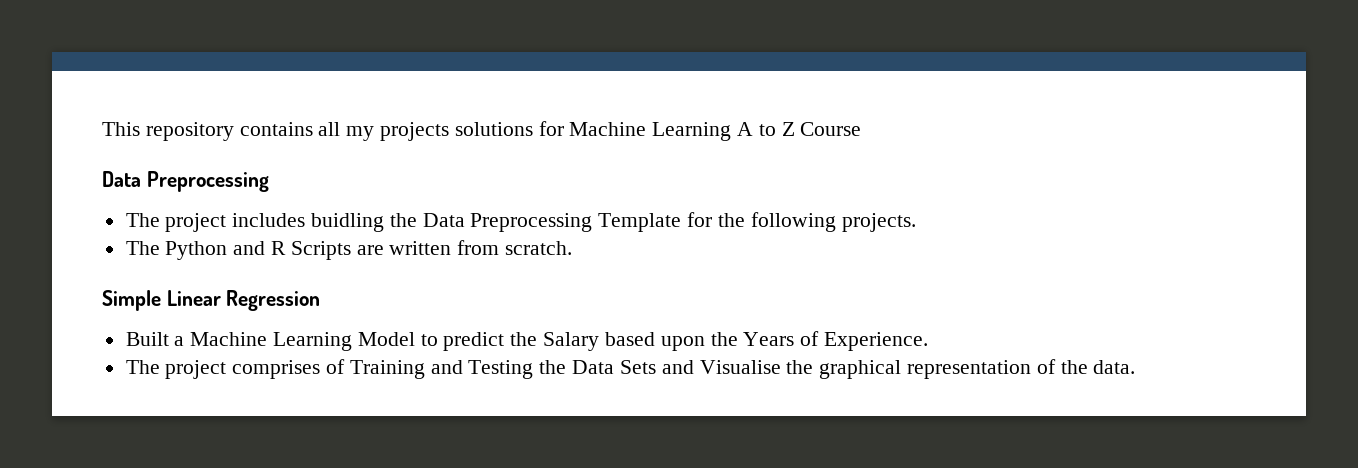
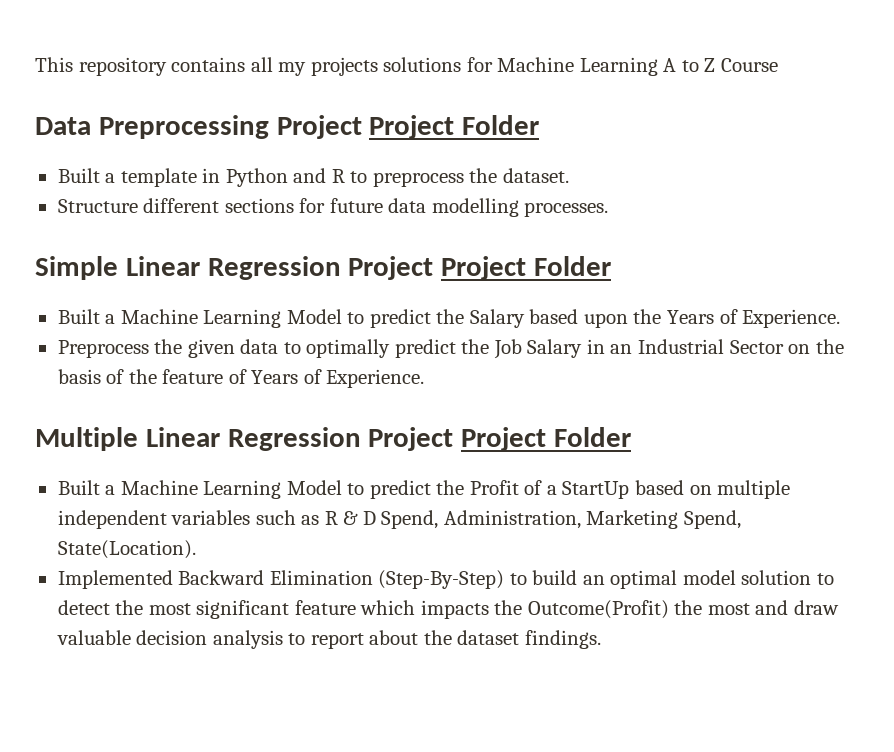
[125,212,916,232] [125,240,573,260] // The project includes buidling the Data Preprocessing Template for the following projects. // The Python and R Scripts are written from scratch. -> [276,115,540,139] [57,168,569,187] [57,198,609,217] Project Project Folder // Built a template in Python and R to preprocess the dataset. // Structure different sections for future data modelling processes.
(321, 300) none -> [348,256,612,280] Project Project Folder
[125,359,1136,379] The project comprises of Training and Testing the Data Sets and Visualise the graphical representation of the data. -> [57,339,844,359] [57,369,425,388] [35,427,632,451] [57,480,791,499] [57,510,741,529] [57,540,196,559] [57,570,834,589] [57,600,839,619] [56,630,601,649] Preprocess the given data to optimally predict the Job Salary in an Industrial Sector on the basis of the feature of Years of Experience. // Multiple Linear Regression Project Project Folder // Built a Machine Learning Model to predict the Profit of a StartUp based on multiple independent variables such as R & D Spend, Administration, Marketing Spend, State(Location). // Implemented Backward Elimination (Step-By-Step) to build an optimal model solution to detect the most significant feature which impacts the Outcome(Profit) the most and draw valuable decision analysis to report about the dataset findings.

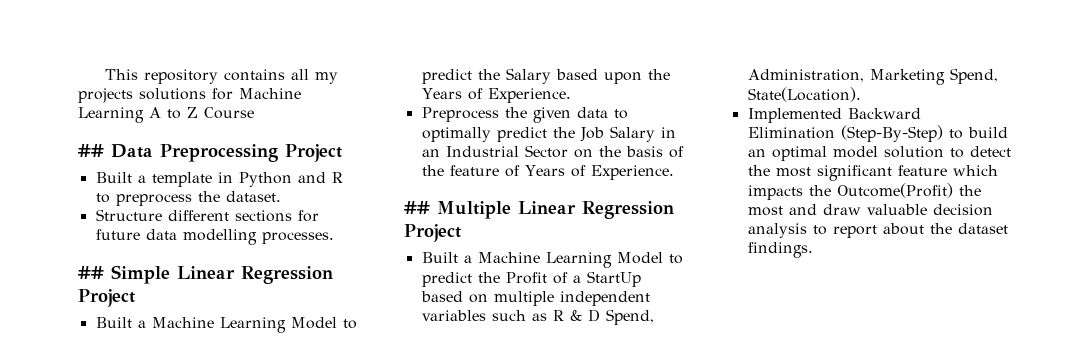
(778, 65) none -> [78,144,104,157] ##
[369,115,540,139] Project Folder -> (342, 153) none
(609, 209) none -> [78,266,104,279] ##
[441,256,612,280] Project Folder -> (135, 298) none
(425, 378) none -> [404,201,430,214] ##
[461,427,632,451] Project Folder -> (461, 233) none

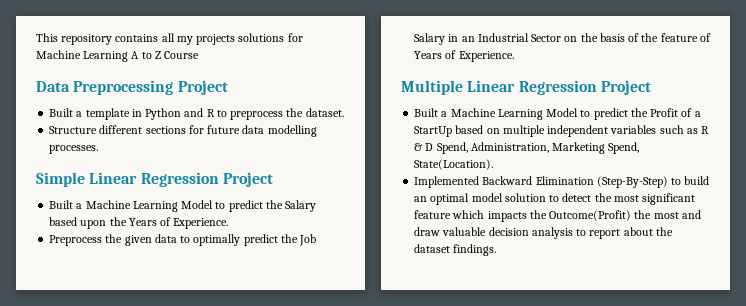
[78,144,104,157] ## -> (200, 55) none
[78,266,104,279] ## -> (99, 149) none
[404,201,430,214] ## -> (514, 56) none

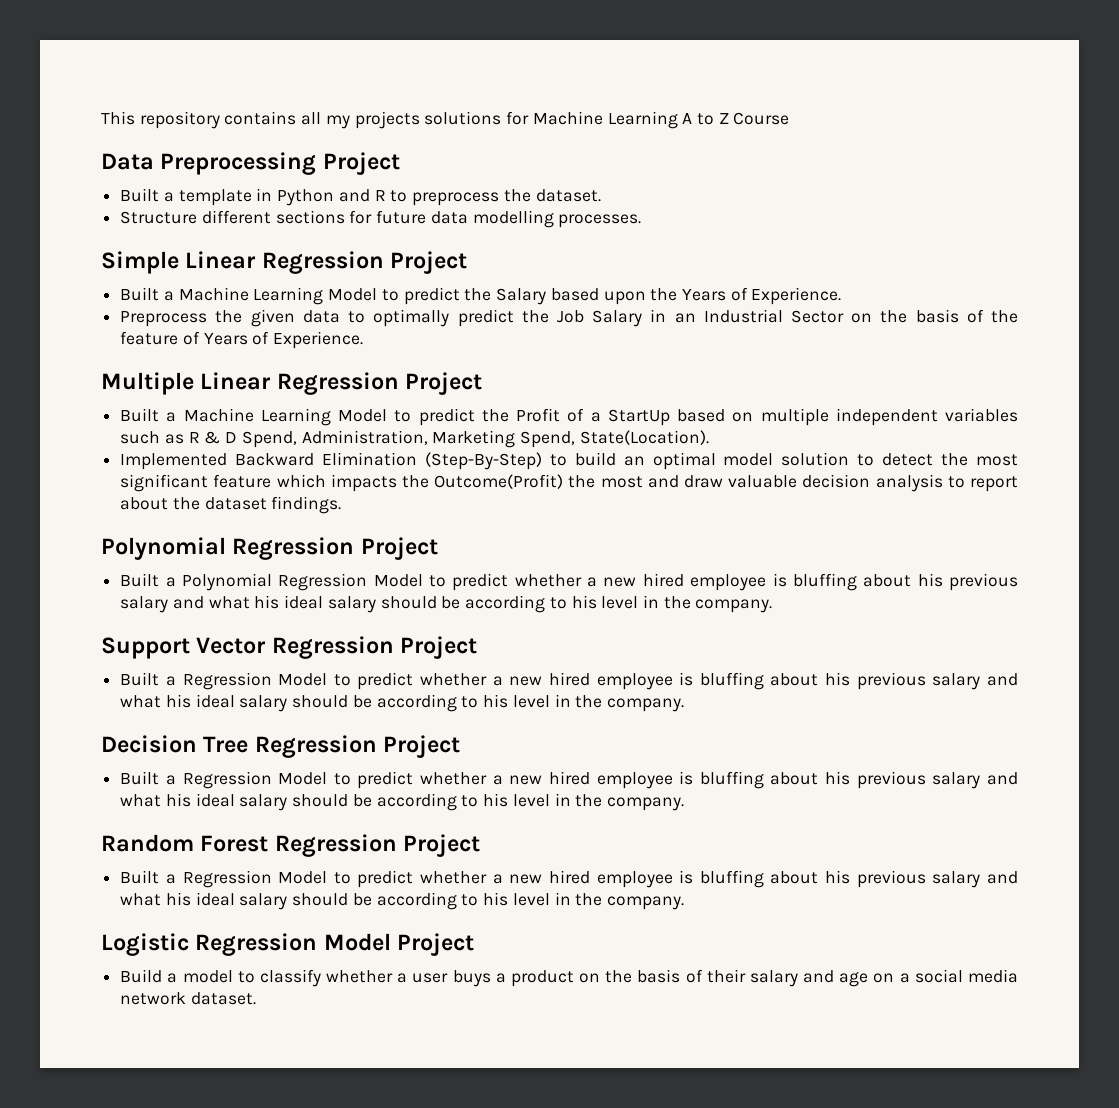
(497, 250) none -> [101,537,438,560] [120,573,1018,591] [120,595,773,613] [101,636,478,659] [120,672,1018,690] [120,694,684,712] [101,735,461,758] [120,771,1018,789] [120,793,684,811] [101,834,481,857] [120,870,1018,888] [120,892,684,910] [101,933,475,956] [120,969,1018,987] [120,992,256,1005] // Polynomial Regression Project // Built a Polynomial Regression Model to predict whether a new hired employee is bluffing about his previous salary and what his ideal salary should be according to his level in the company. // Support Vector Regression Project // Built a Regression Model to predict whether a new hired employee is bluffing about his previous salary and what his ideal salary should be according to his level in the company. // Decision Tree Regression Project // Built a Regression Model to predict whether a new hired employee is bluffing about his previous salary and what his ideal salary should be according to his level in the company. // Random Forest Regression Project // Built a Regression Model to predict whether a new hired employee is bluffing about his previous salary and what his ideal salary should be according to his level in the company. // Logistic Regression Model Project // Build a model to classify whether a user buys a product on the basis of their salary and age on a social media network dataset.

